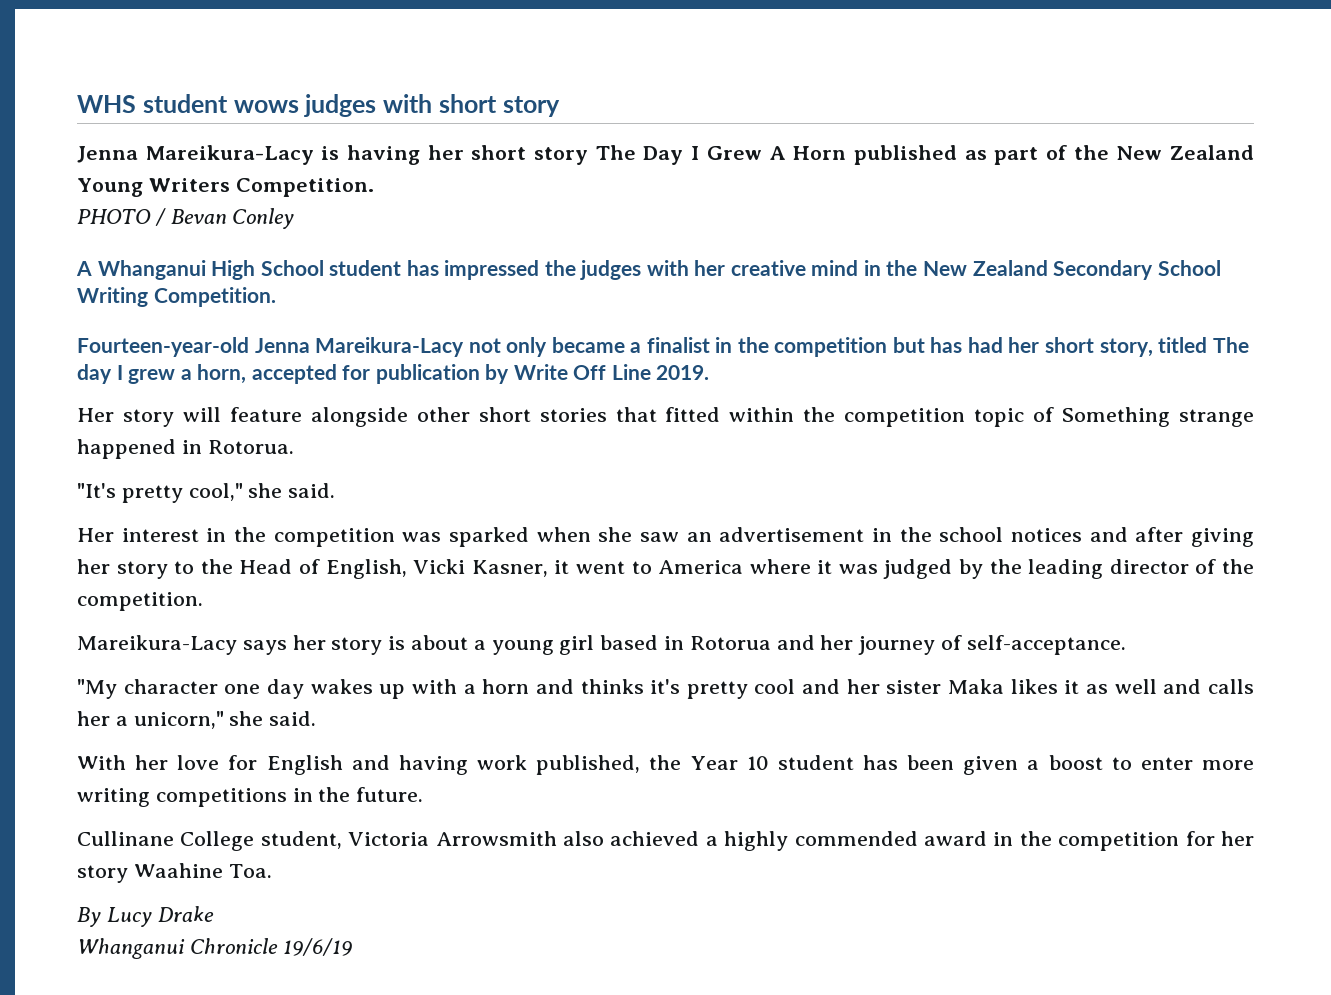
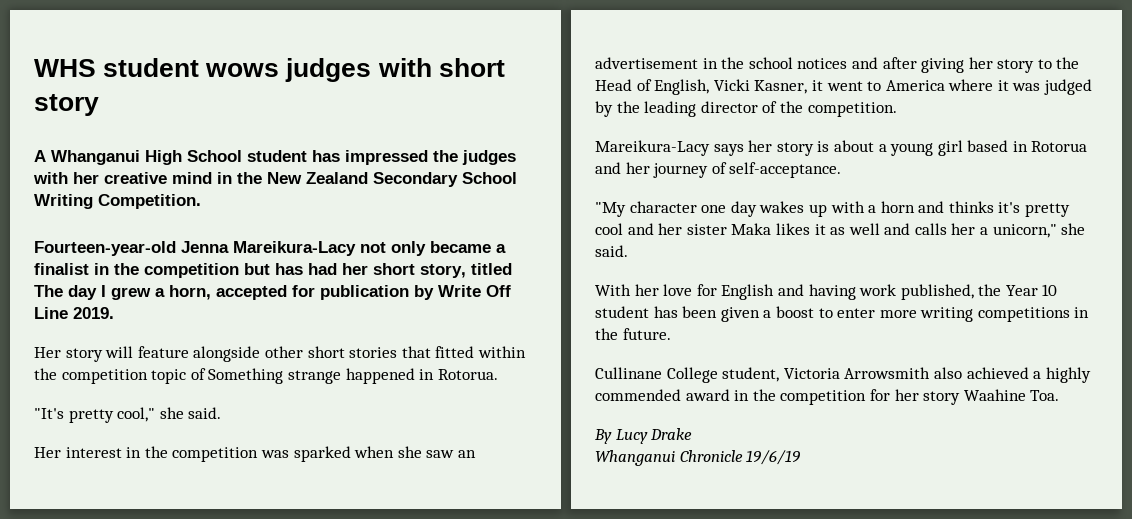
[77,145,1255,165] [77,178,374,197] [77,208,295,229] // Jenna Mareikura-Lacy is having her short story The Day I Grew A Horn published as part of the New Zealand Young Writers Competition. // PHOTO / Bevan Conley -> (99, 105) none

